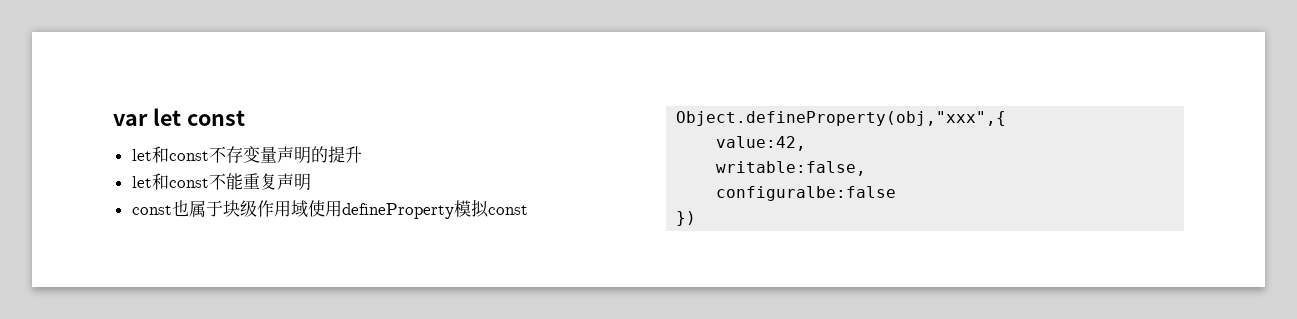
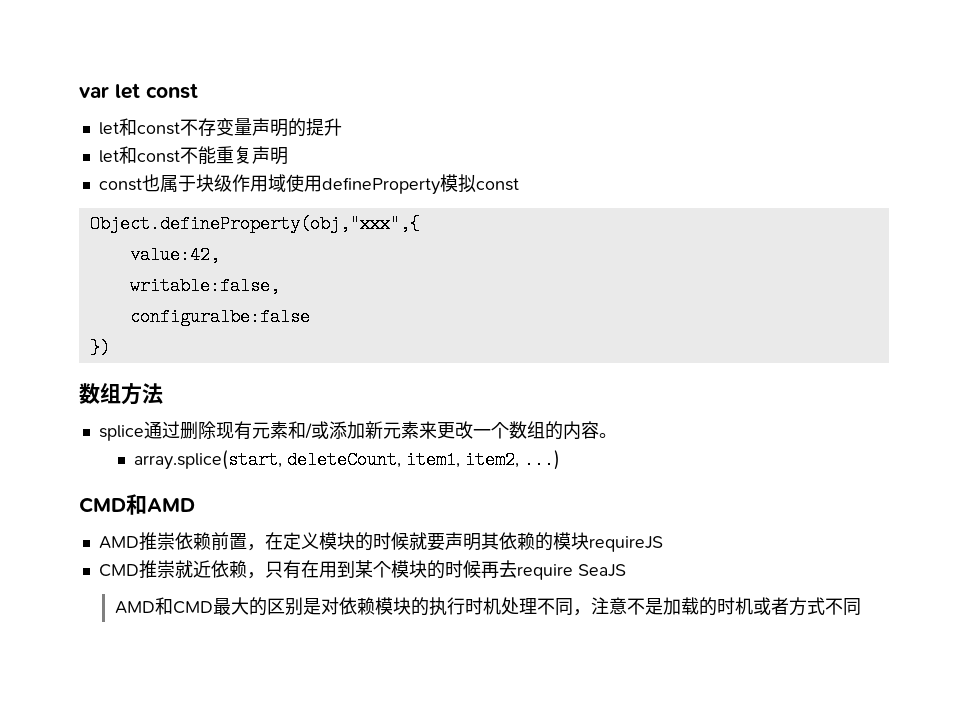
(697, 218) none -> [79,383,163,405] [98,421,617,441] [134,450,561,470] [79,494,195,515] [98,532,663,552] [98,560,626,580] [114,597,861,616] // 数组方法 // splice通过删除现有元素和/或添加新元素来更改一个数组的内容。 // array.splice(start, deleteCount, item1, item2, ...) // CMD和AMD // AMD推崇依赖前置，在定义模块的时候就要声明其依赖的模块requireJS // CMD推崇就近依赖，只有在用到某个模块的时候再去require SeaJS // AMD和CMD最大的区别是对依赖模块的执行时机处理不同，注意不是加载的时机或者方式不同

